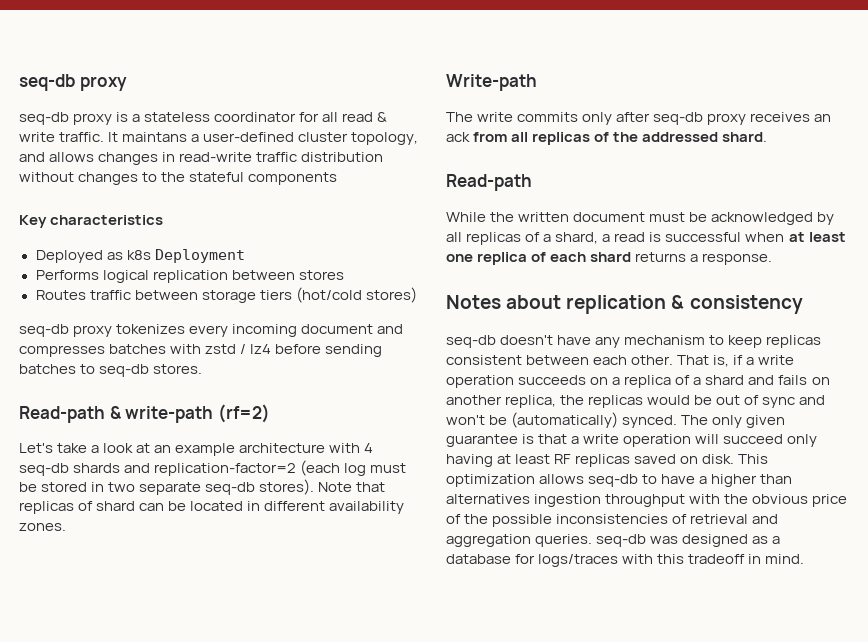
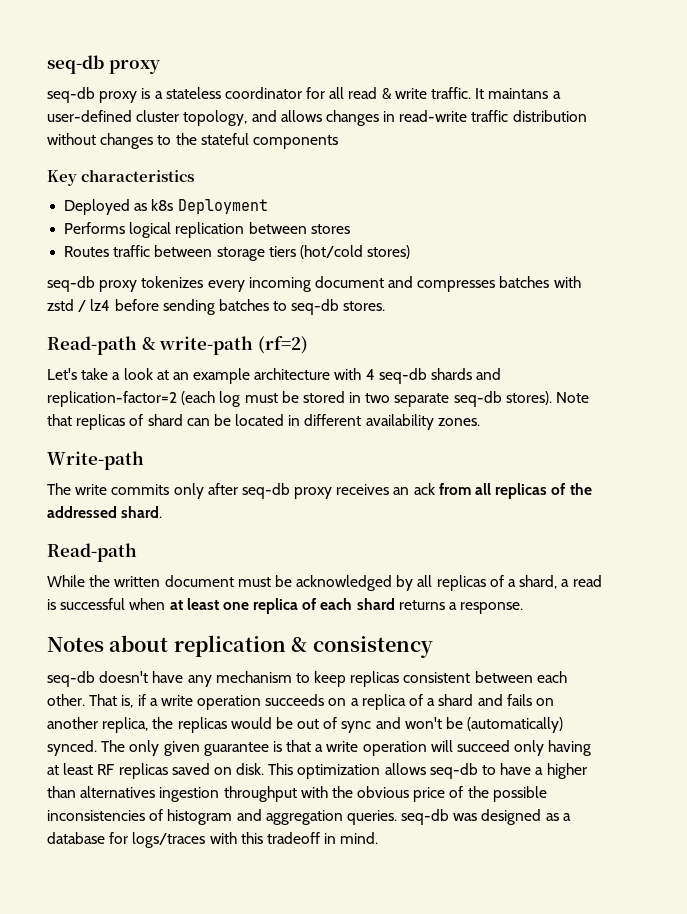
[690,514,749,524] retrieval -> [167,809,233,825] histogram

